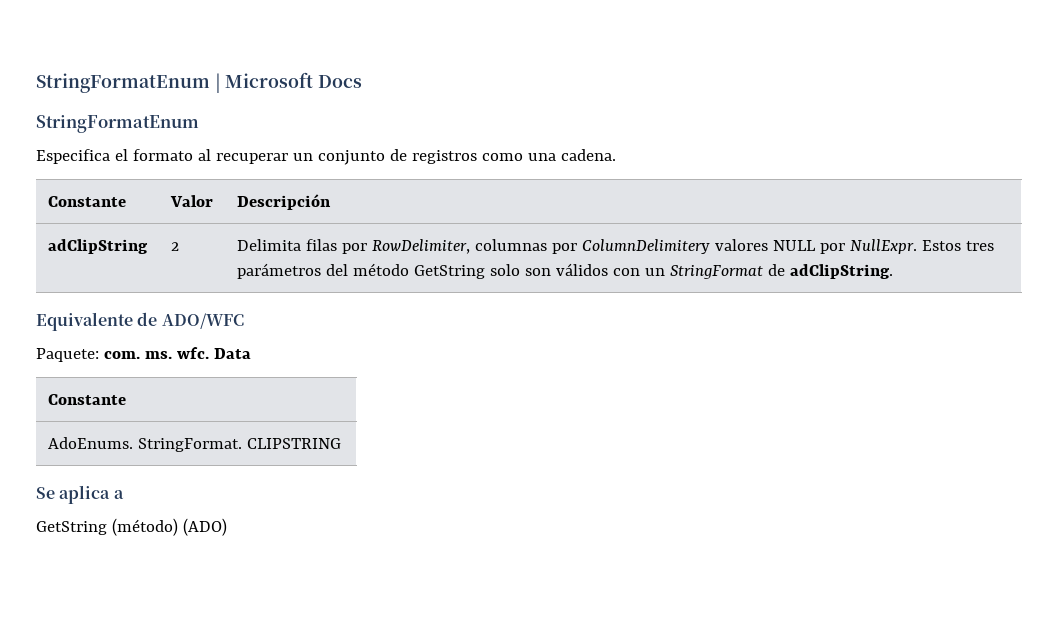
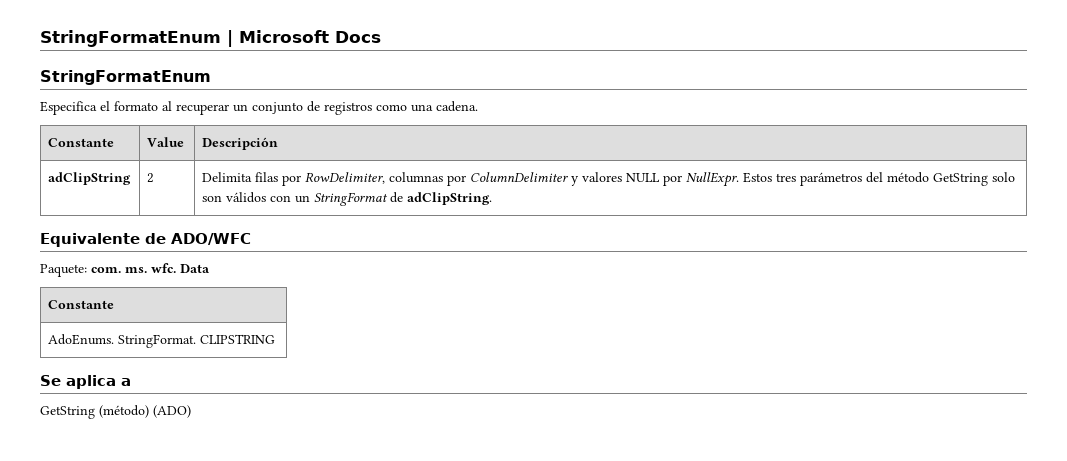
[169,195,213,207] Valor -> [147,137,185,147] Value
[581,239,710,254] ColumnDelimitery -> [470,172,580,186] ColumnDelimiter y

